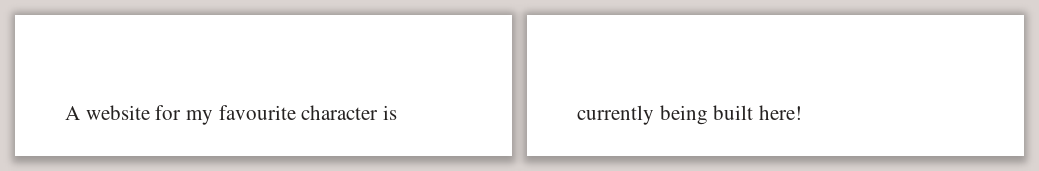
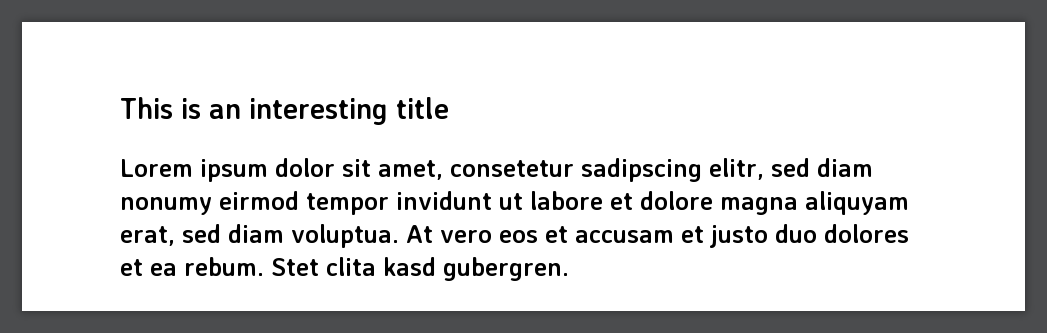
[65,105,803,125] A website for my favourite character is currently being built here! -> [120,97,449,125] [120,158,873,182] [120,191,909,215] [120,224,909,248] [120,257,569,281] This is an interesting title // Lorem ipsum dolor sit amet, consetetur sadipscing elitr, sed diam nonumy eirmod tempor invidunt ut labore et dolore magna aliquyam erat, sed diam voluptua. At vero eos et accusam et justo duo dolores et ea rebum. Stet clita kasd gubergren.

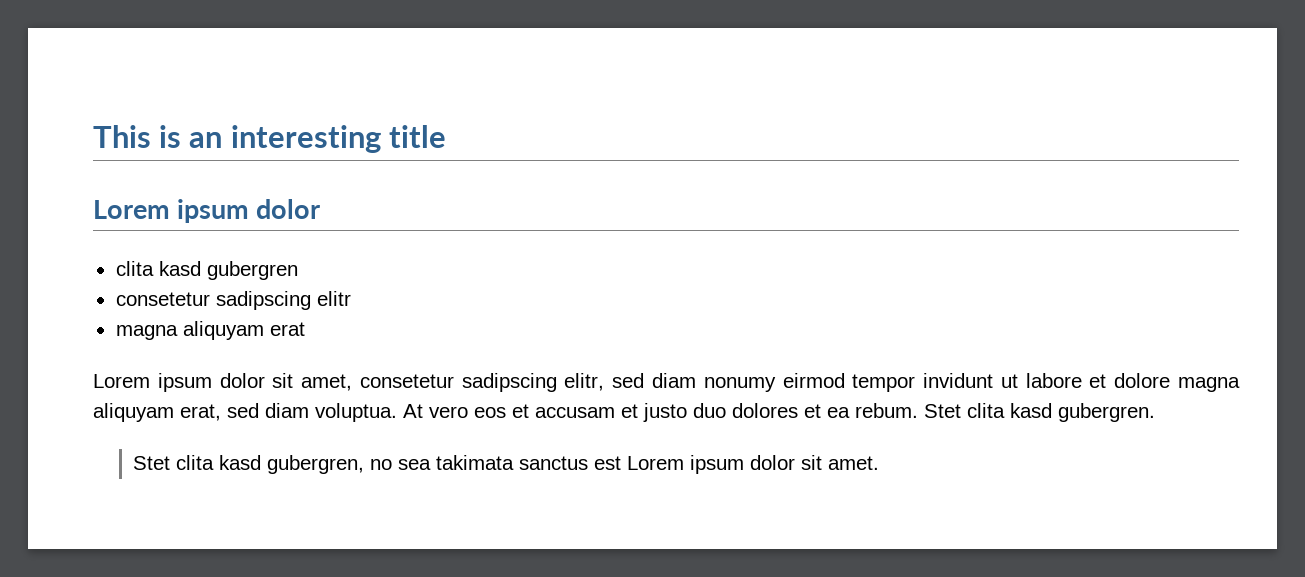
(335, 167) none -> [115,261,298,280] [115,291,351,310] [115,321,305,340] [93,373,265,392] // clita kasd gubergren // consetetur sadipscing elitr // magna aliquyam erat // Lorem ipsum dolor
(569, 269) none -> [133,455,880,474] // Stet clita kasd gubergren, no sea takimata sanctus est Lorem ipsum dolor sit amet.

